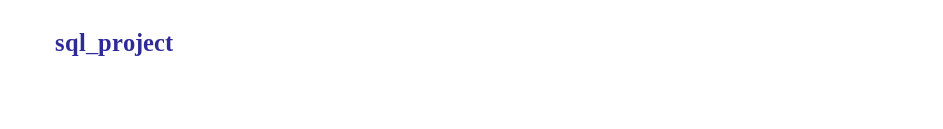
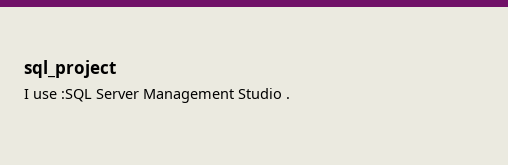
(174, 44) none -> [24,88,290,103] // I use :SQL Server Management Studio .

